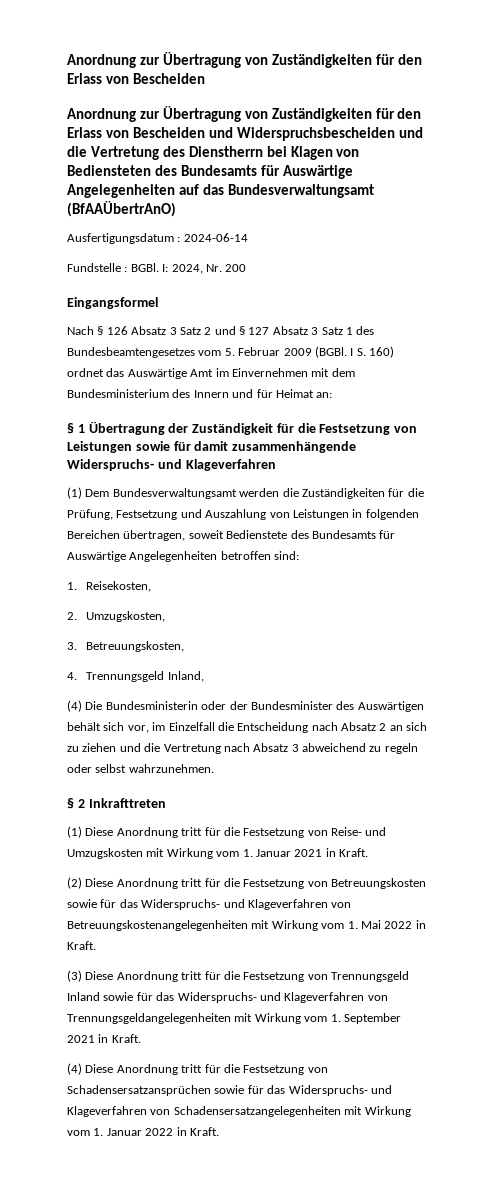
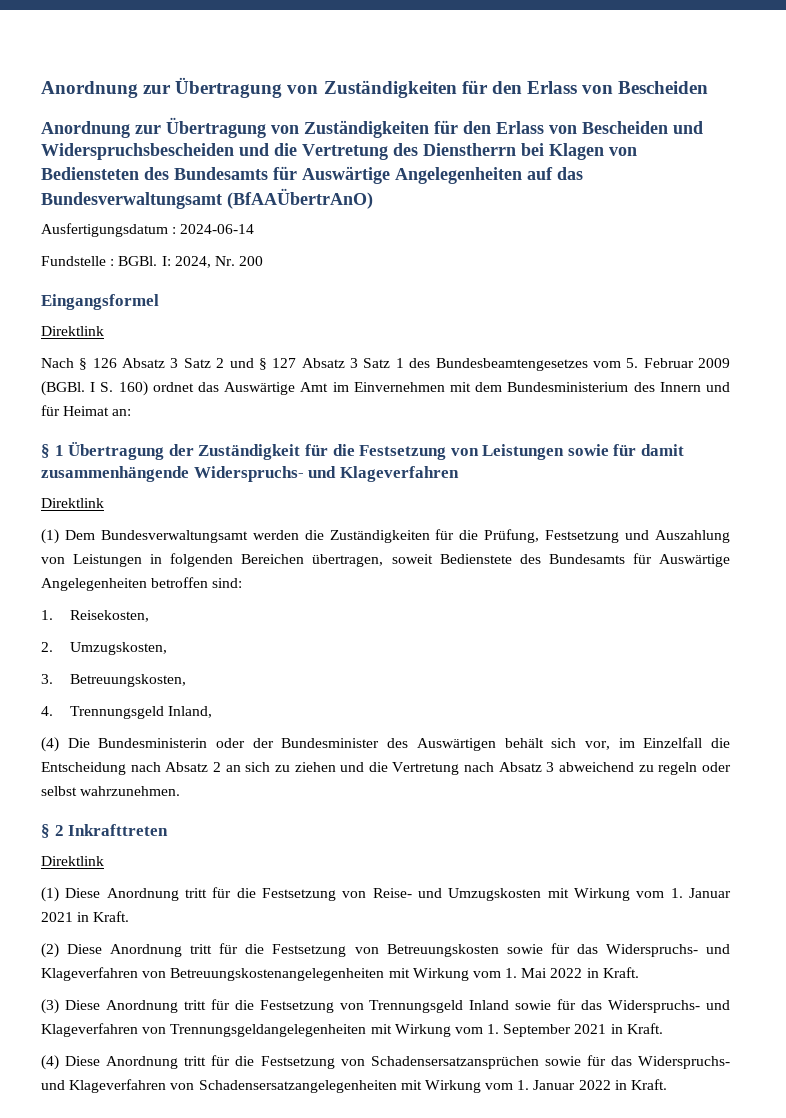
(158, 303) none -> [41,326,104,336] // Direktlink
(276, 465) none -> [41,498,104,508] // Direktlink
(166, 803) none -> [41,856,104,866] // Direktlink

